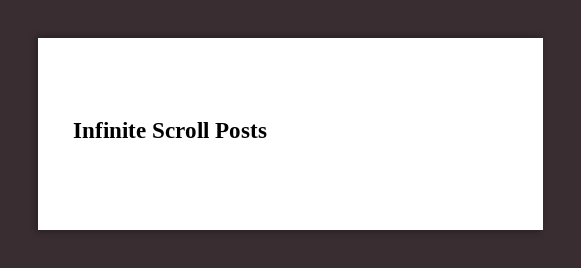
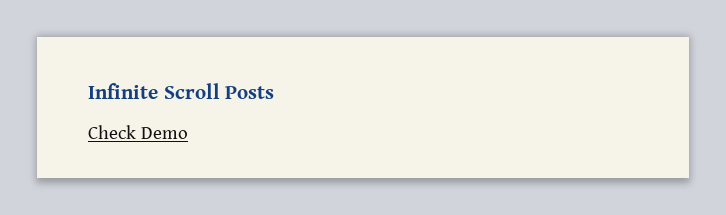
(268, 130) none -> [88,125,188,139] // Check Demo

